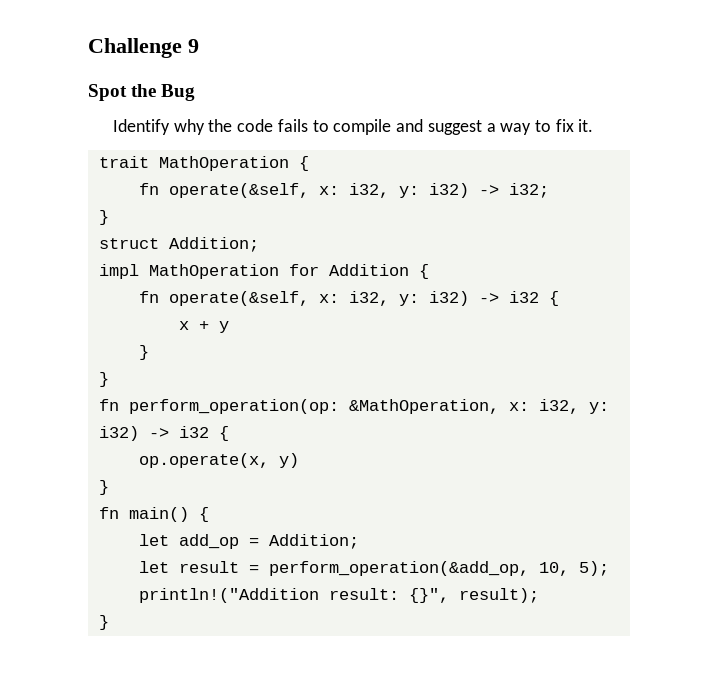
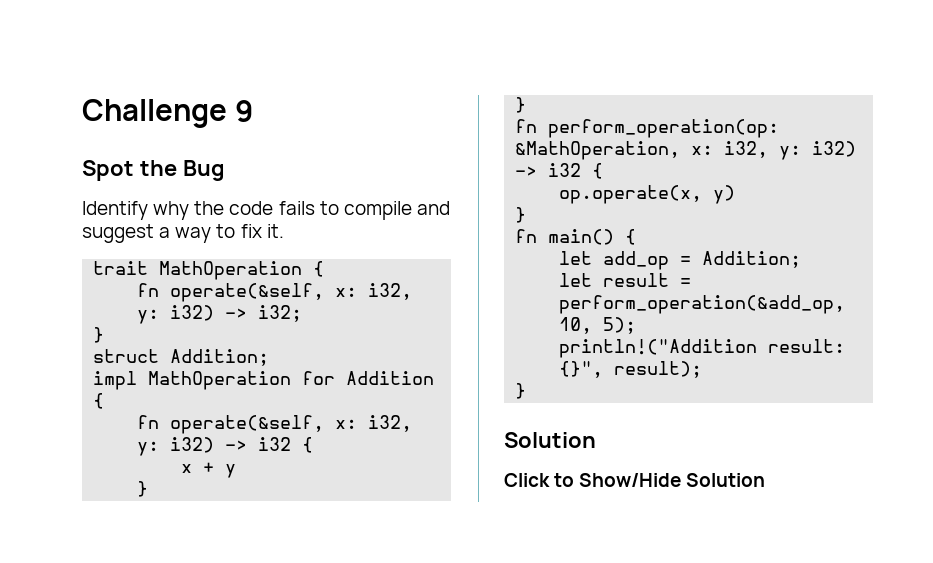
(109, 622) none -> [504,432,596,448] [504,473,766,487] // Solution // Click to Show/Hide Solution

